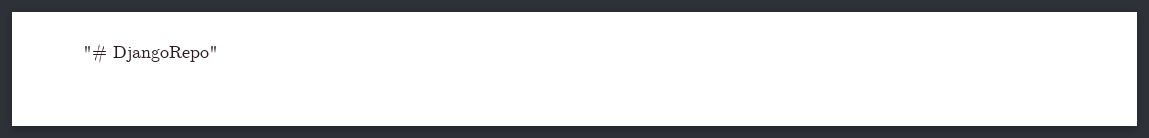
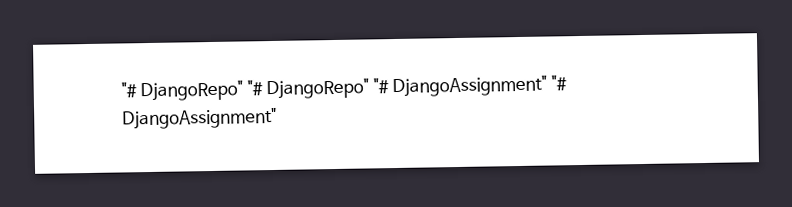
[83,43,218,64] "# DjangoRepo" -> [121,75,567,102] [122,107,277,130] "# DjangoRepo" "# DjangoRepo" "# DjangoAssignment" "# DjangoAssignment"

